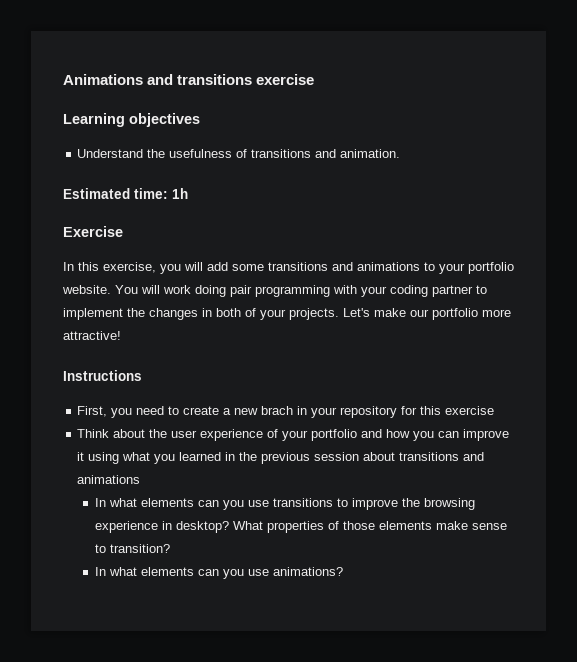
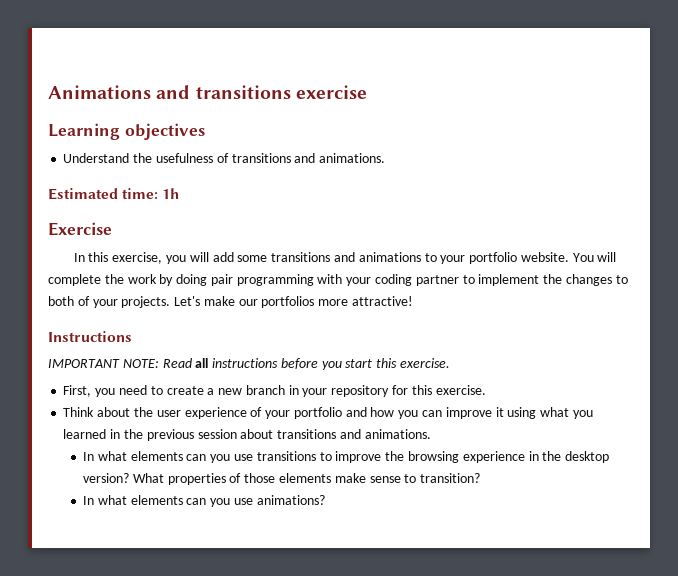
[340,149,401,158] animation. -> [319,153,386,163] animations.
[163,285,191,294] work -> [48,274,174,286] complete the work by
[202,308,212,317] in -> [615,275,628,284] to
[432,308,478,320] portfolio -> [261,296,315,308] portfolios
(142, 375) none -> [48,358,451,370] // IMPORTANT NOTE: Read all instructions before you start this exercise.
[261,406,294,415] brach -> [245,385,285,395] branch
[445,406,495,415] exercise -> [435,385,486,395] exercise.
[77,475,141,484] animations -> [364,429,431,439] animations.
[176,521,230,533] desktop? -> [542,451,610,463] [83,473,130,483] the desktop version?

